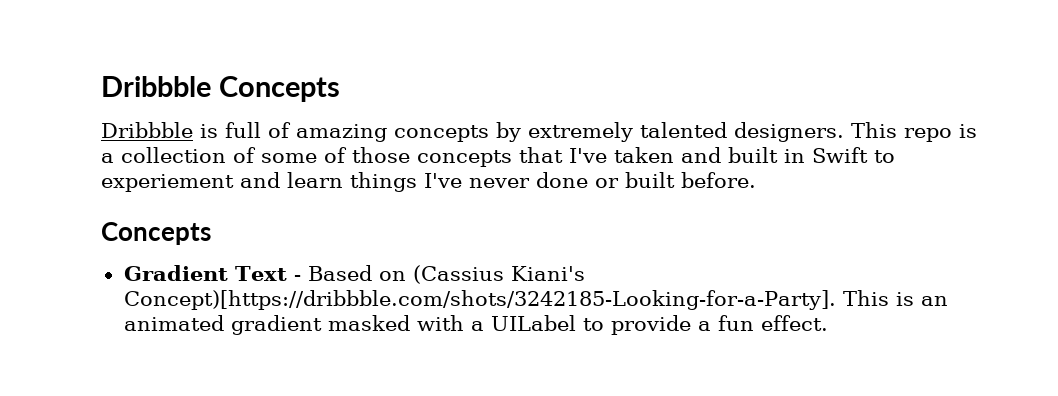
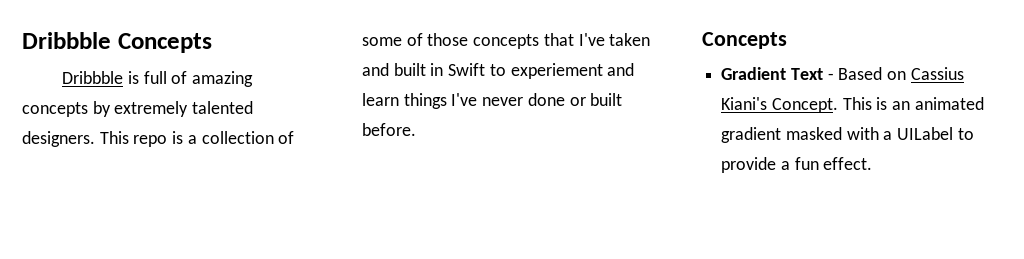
[412,265,585,284] [123,290,836,310] (Cassius Kiani's Concept)[https://dribbble.com/shots/3242185-Looking-for-a-Party]. -> [910,67,964,80] [721,97,838,113] Cassius Kiani's Concept.

